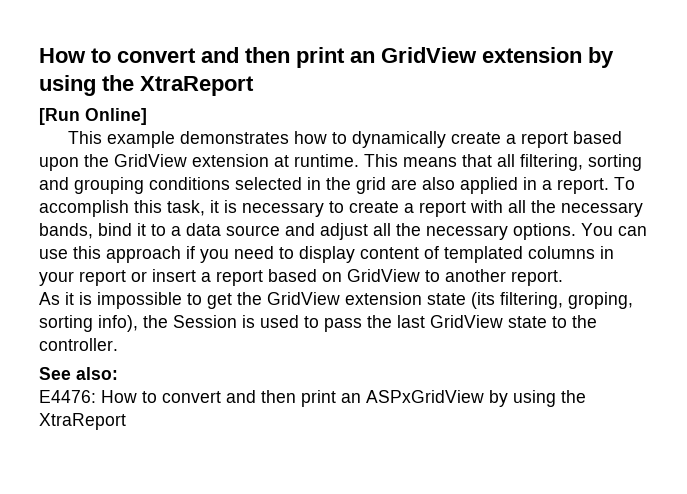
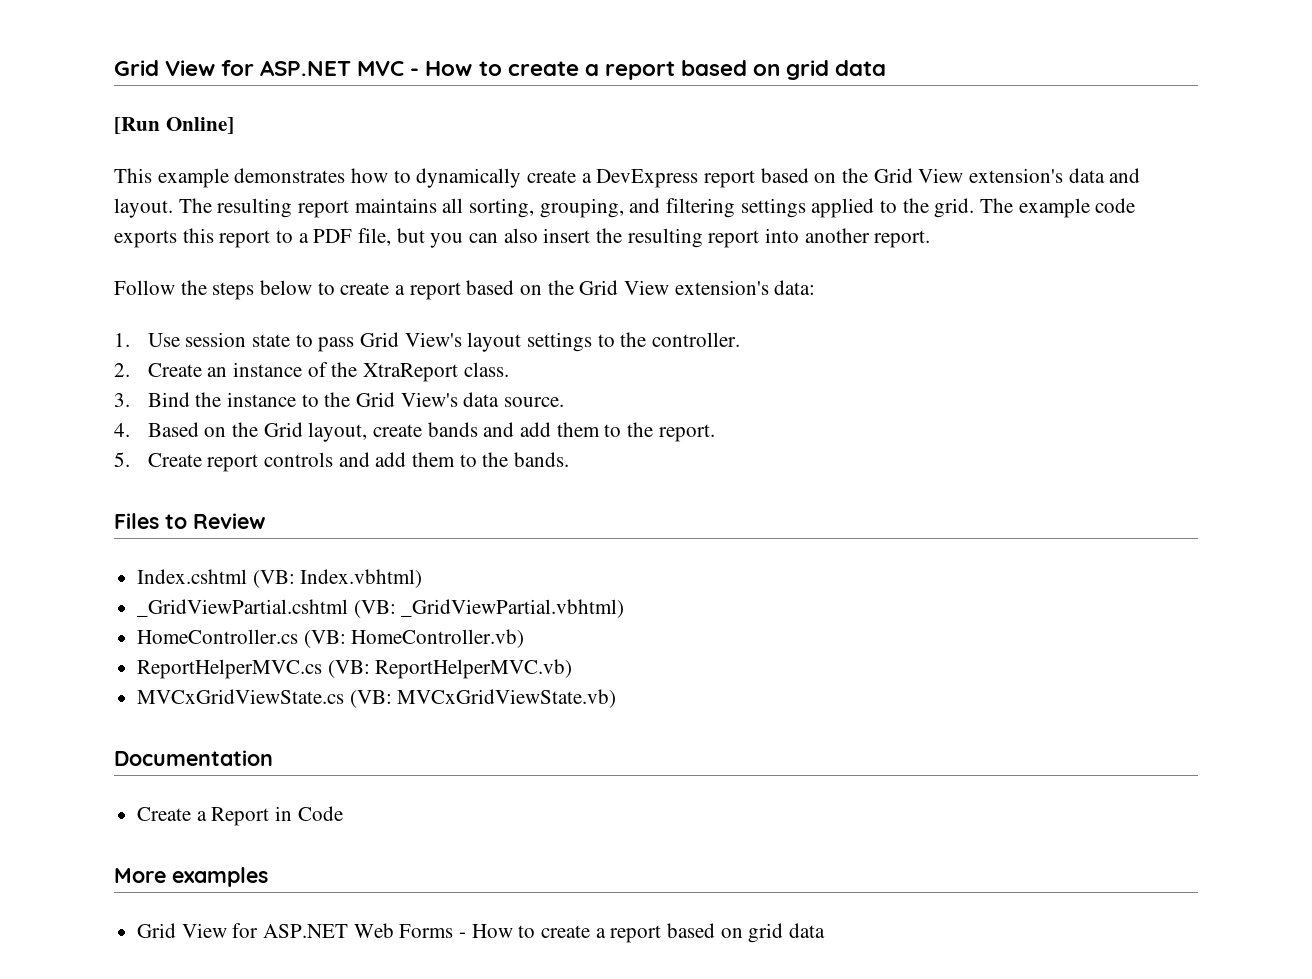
[39,47,614,68] [39,75,254,96] How to convert and then print an GridView extension by using the XtraReport -> [114,60,887,80] Grid View for ASP.NET MVC - How to create a report based on grid data
[520,131,622,148] [39,154,642,171] [39,177,635,194] [39,200,643,217] [39,223,647,240] [39,246,614,263] [39,269,563,286] [39,292,633,309] [39,315,597,332] [39,338,118,351] [39,367,118,380] [39,390,586,407] [39,413,126,430] report based upon the GridView extension at runtime. This means that all filtering, sorting and grouping conditions selected in the grid are also applied in a report. To accomplish this task, it is necessary to create a report with all the necessary bands, bind it to a data source and adjust all the necessary options. You can use this approach if you need to display content of templated columns in your report or insert a report based on GridView to another report. // As it is impossible to get the GridView extension state (its filtering, groping, sorting info), the Session is used to pass the last GridView state to the controller. // See also: // E4476: How to convert and then print an ASPxGridView by using the XtraReport -> [596,168,1141,188] [114,198,1136,218] [114,228,931,248] [114,280,816,300] [114,332,740,352] [114,362,509,382] [114,392,564,407] [114,422,715,442] [114,452,569,472] [114,513,266,529] [137,569,423,588] [137,599,625,618] [137,629,525,648] [137,659,573,679] [137,689,617,708] [114,750,273,766] [137,806,343,826] [114,867,268,887] [137,923,826,943] DevExpress report based on the Grid View extension's data and layout. The resulting report maintains all sorting, grouping, and filtering settings applied to the grid. The example code exports this report to a PDF file, but you can also insert the resulting report into another report. // Follow the steps below to create a report based on the Grid View extension's data: // 1. Use session state to pass Grid View's layout settings to the controller. // 2. Create an instance of the XtraReport class. // 3. Bind the instance to the Grid View's data source. // 4. Based on the Grid layout, create bands and add them to the report. // 5. Create report controls and add them to the bands. // Files to Review // Index.cshtml (VB: Index.vbhtml) // _GridViewPartial.cshtml (VB: _GridViewPartial.vbhtml) // HomeController.cs (VB: HomeController.vb) // ReportHelperMVC.cs (VB: ReportHelperMVC.vb) // MVCxGridViewState.cs (VB: MVCxGridViewState.vb) // Documentation // Create a Report in Code // More examples // Grid View for ASP.NET Web Forms - How to create a report based on grid data

